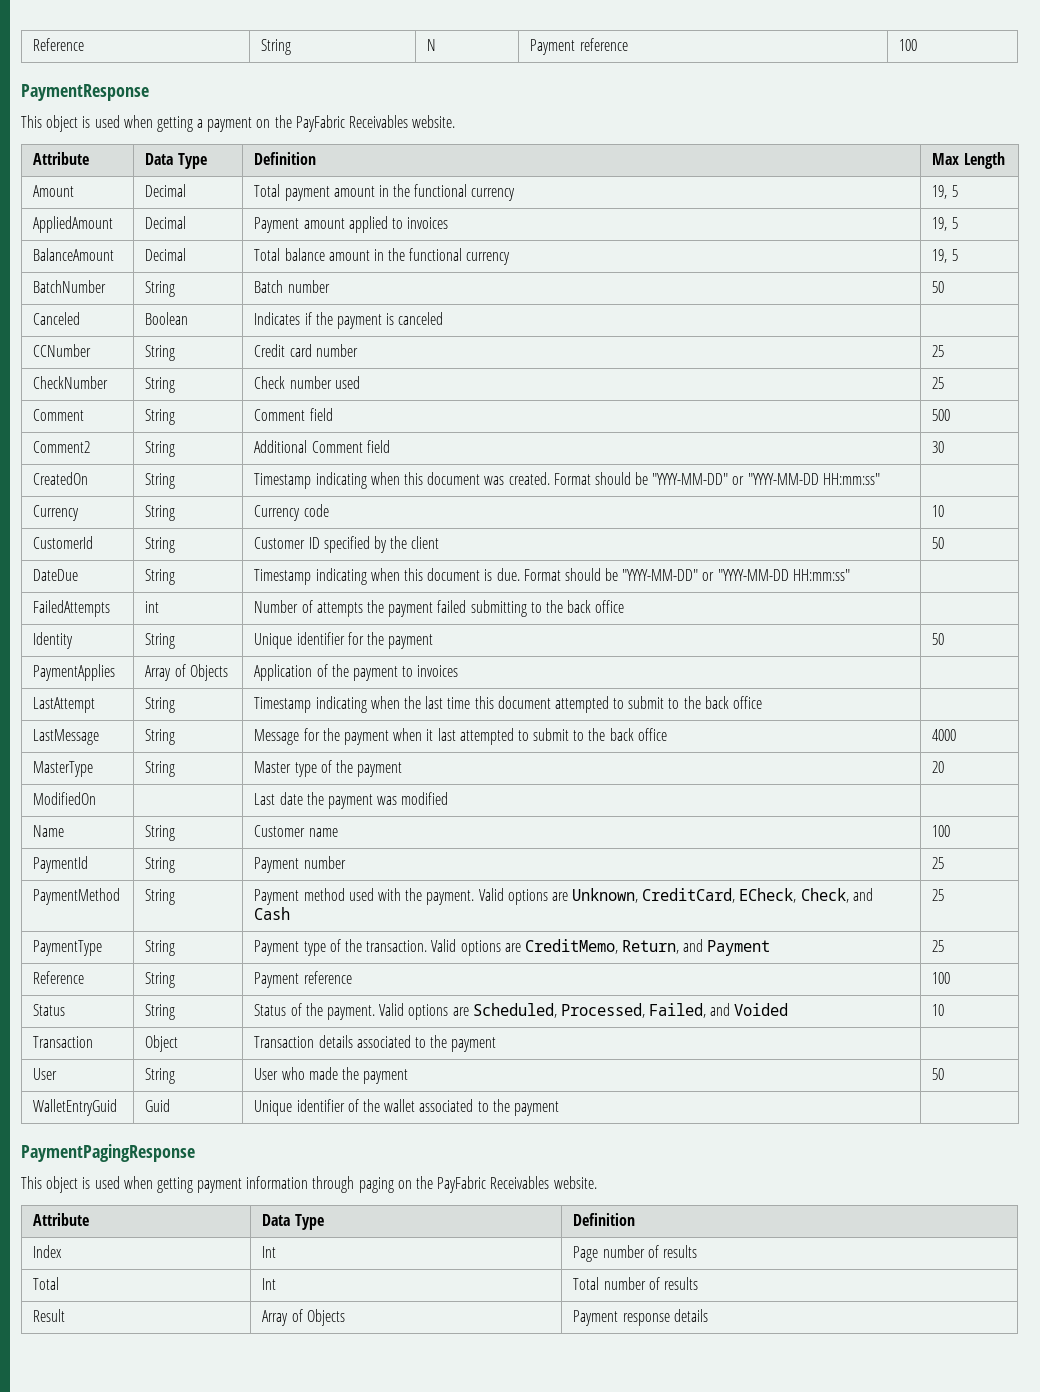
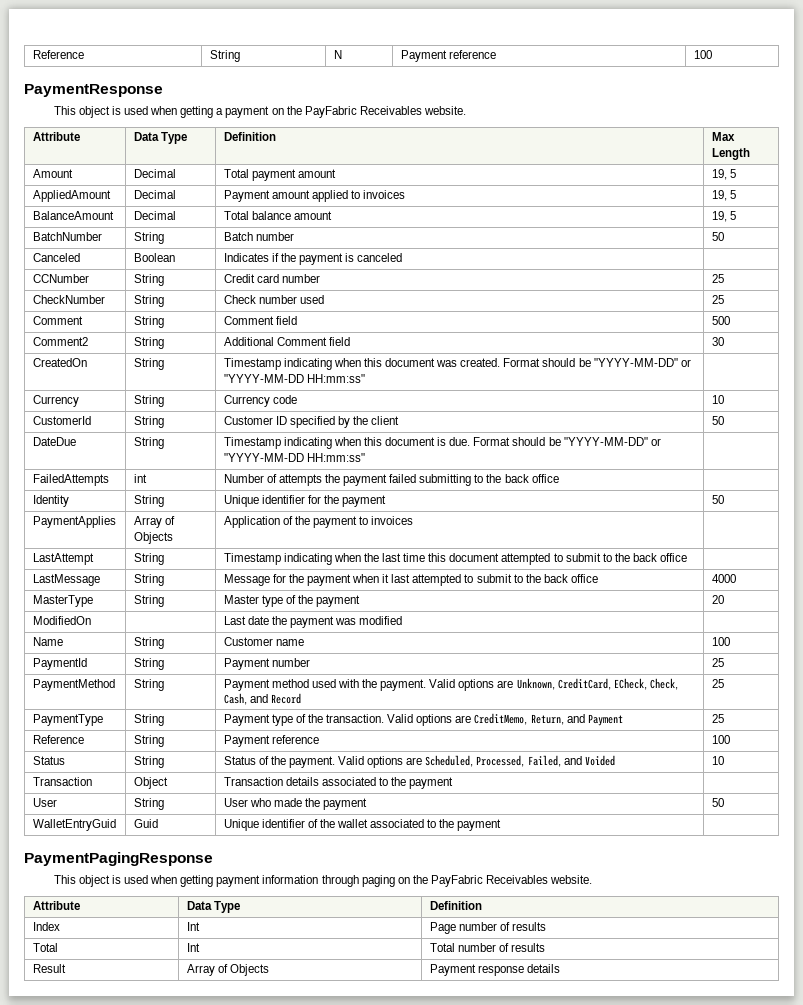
[378,184,516,201] in the functional currency -> (336, 173) none
[373,248,511,265] in the functional currency -> (332, 215) none
[852,888,873,901] [254,907,291,920] and Cash -> [223,693,301,705] Cash, and Record

